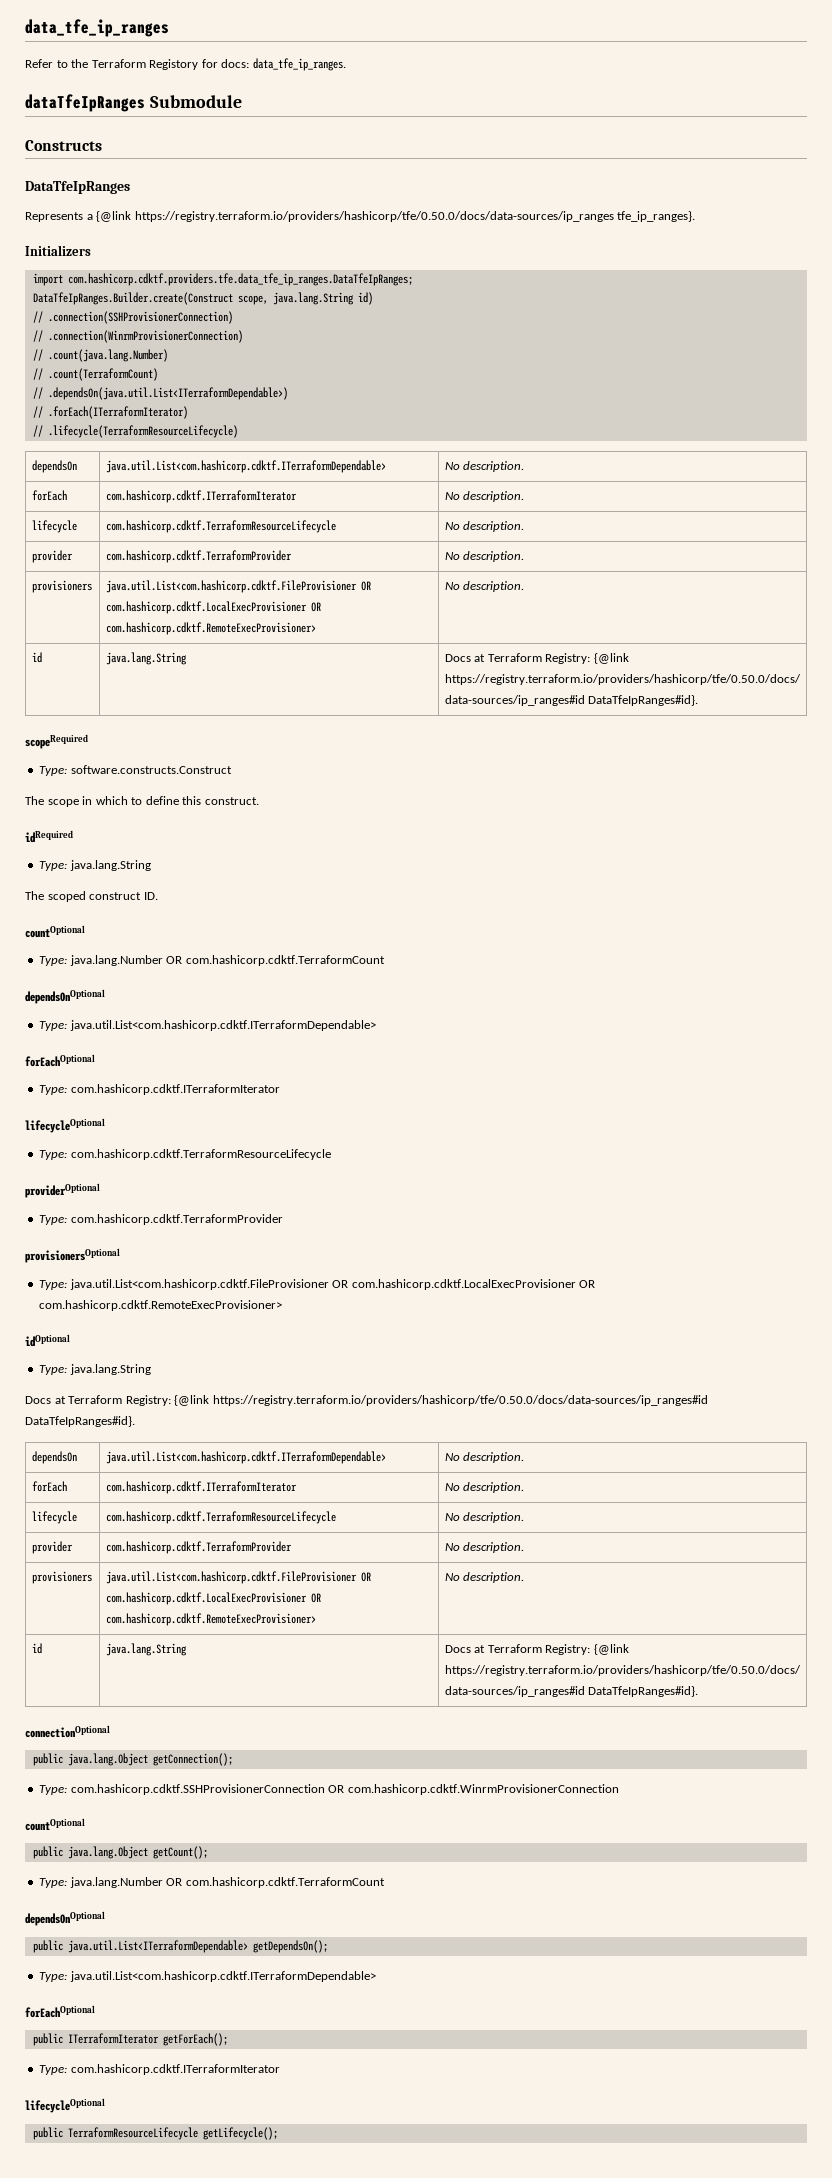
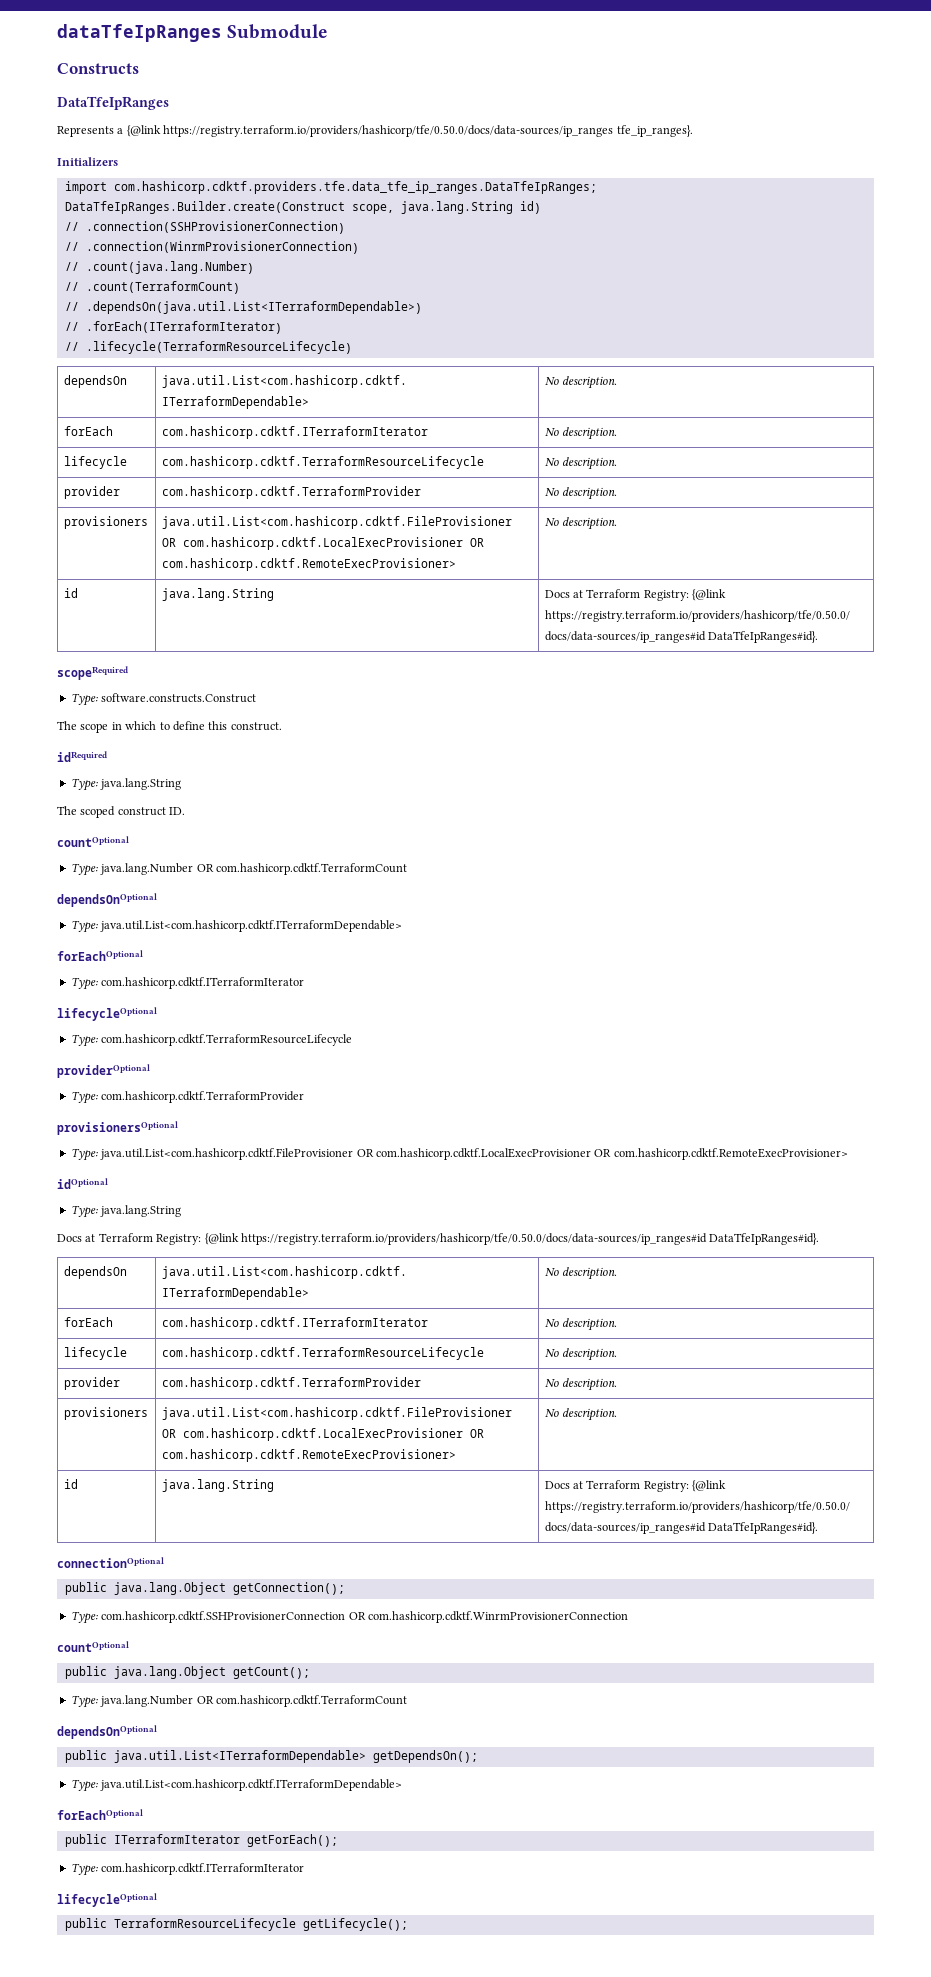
[25,19,169,37] [25,58,346,71] data_tfe_ip_ranges // Refer to the Terraform Registory for docs: data_tfe_ip_ranges. // -> (57, 33) none

